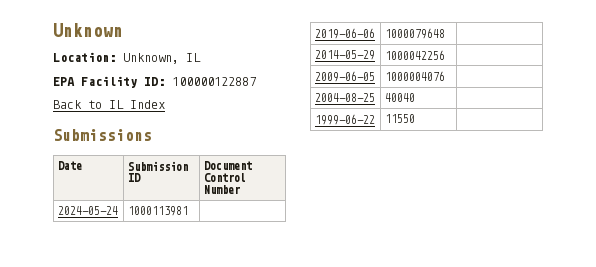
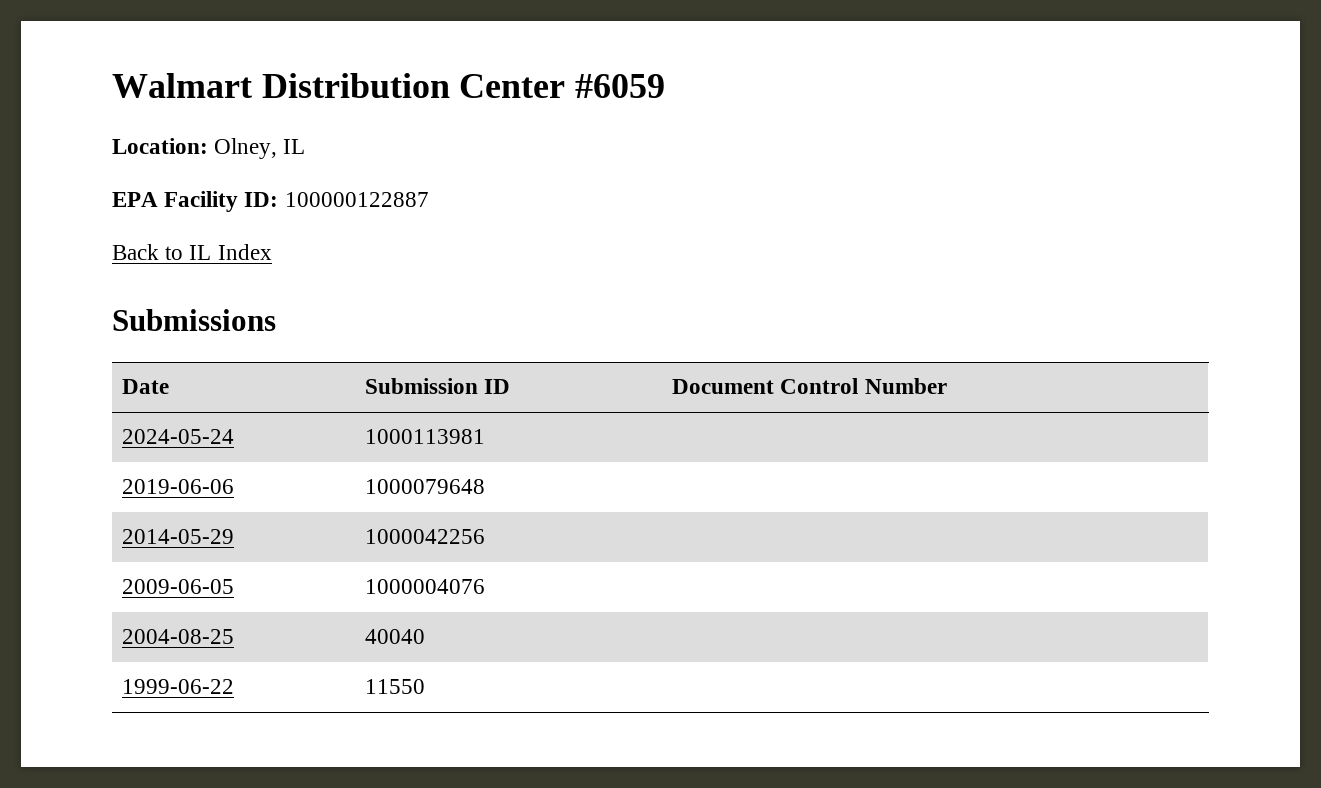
[53,23,123,37] Unknown -> [112,73,666,98] Walmart Distribution Center #6059
[123,53,179,64] Unknown, -> [214,138,278,159] Olney,

